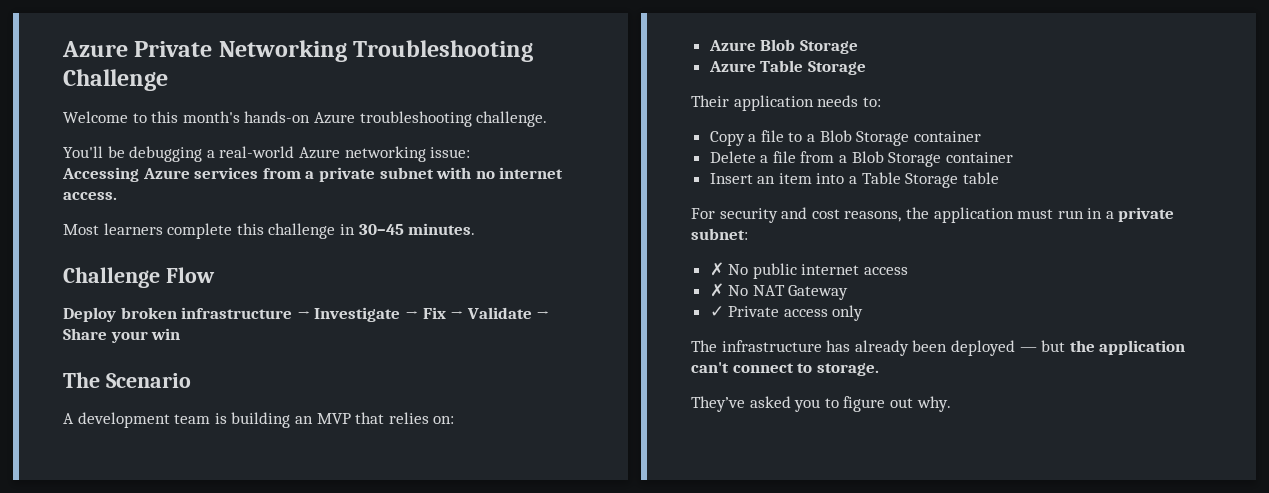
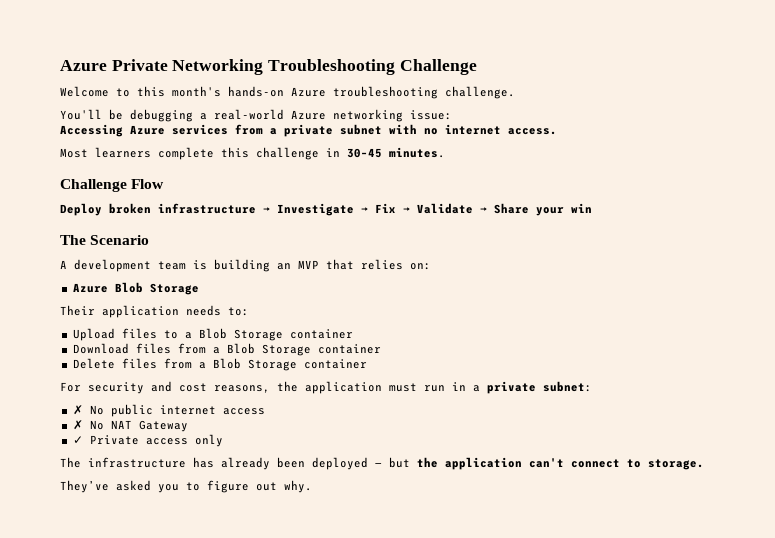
[708,60,866,75] // Azure Table Storage -> (199, 289) none
[709,130,784,146] Copy a file -> [72,328,157,341] Upload files
[709,151,1013,167] [709,172,999,188] Delete a file from a Blob Storage container // Insert an item into a Table Storage table -> [72,343,381,356] [72,358,367,371] Download files from a Blob Storage container // Delete files from a Blob Storage container

